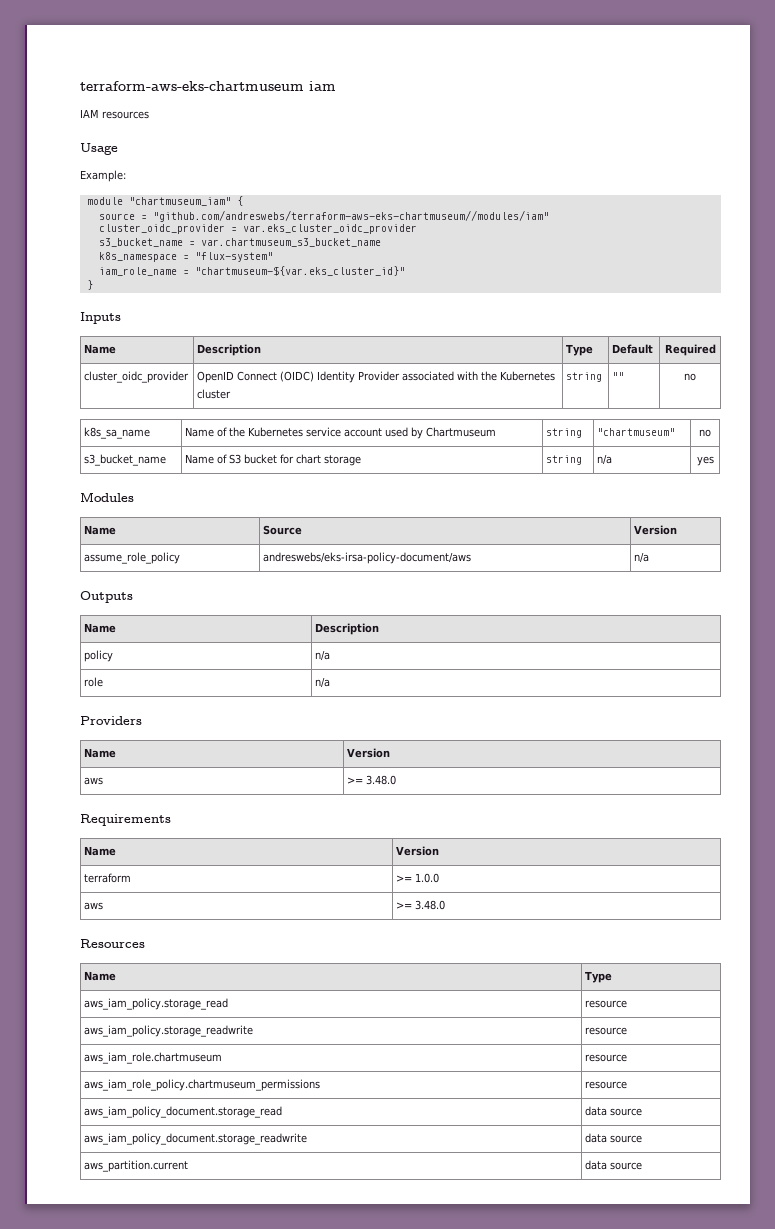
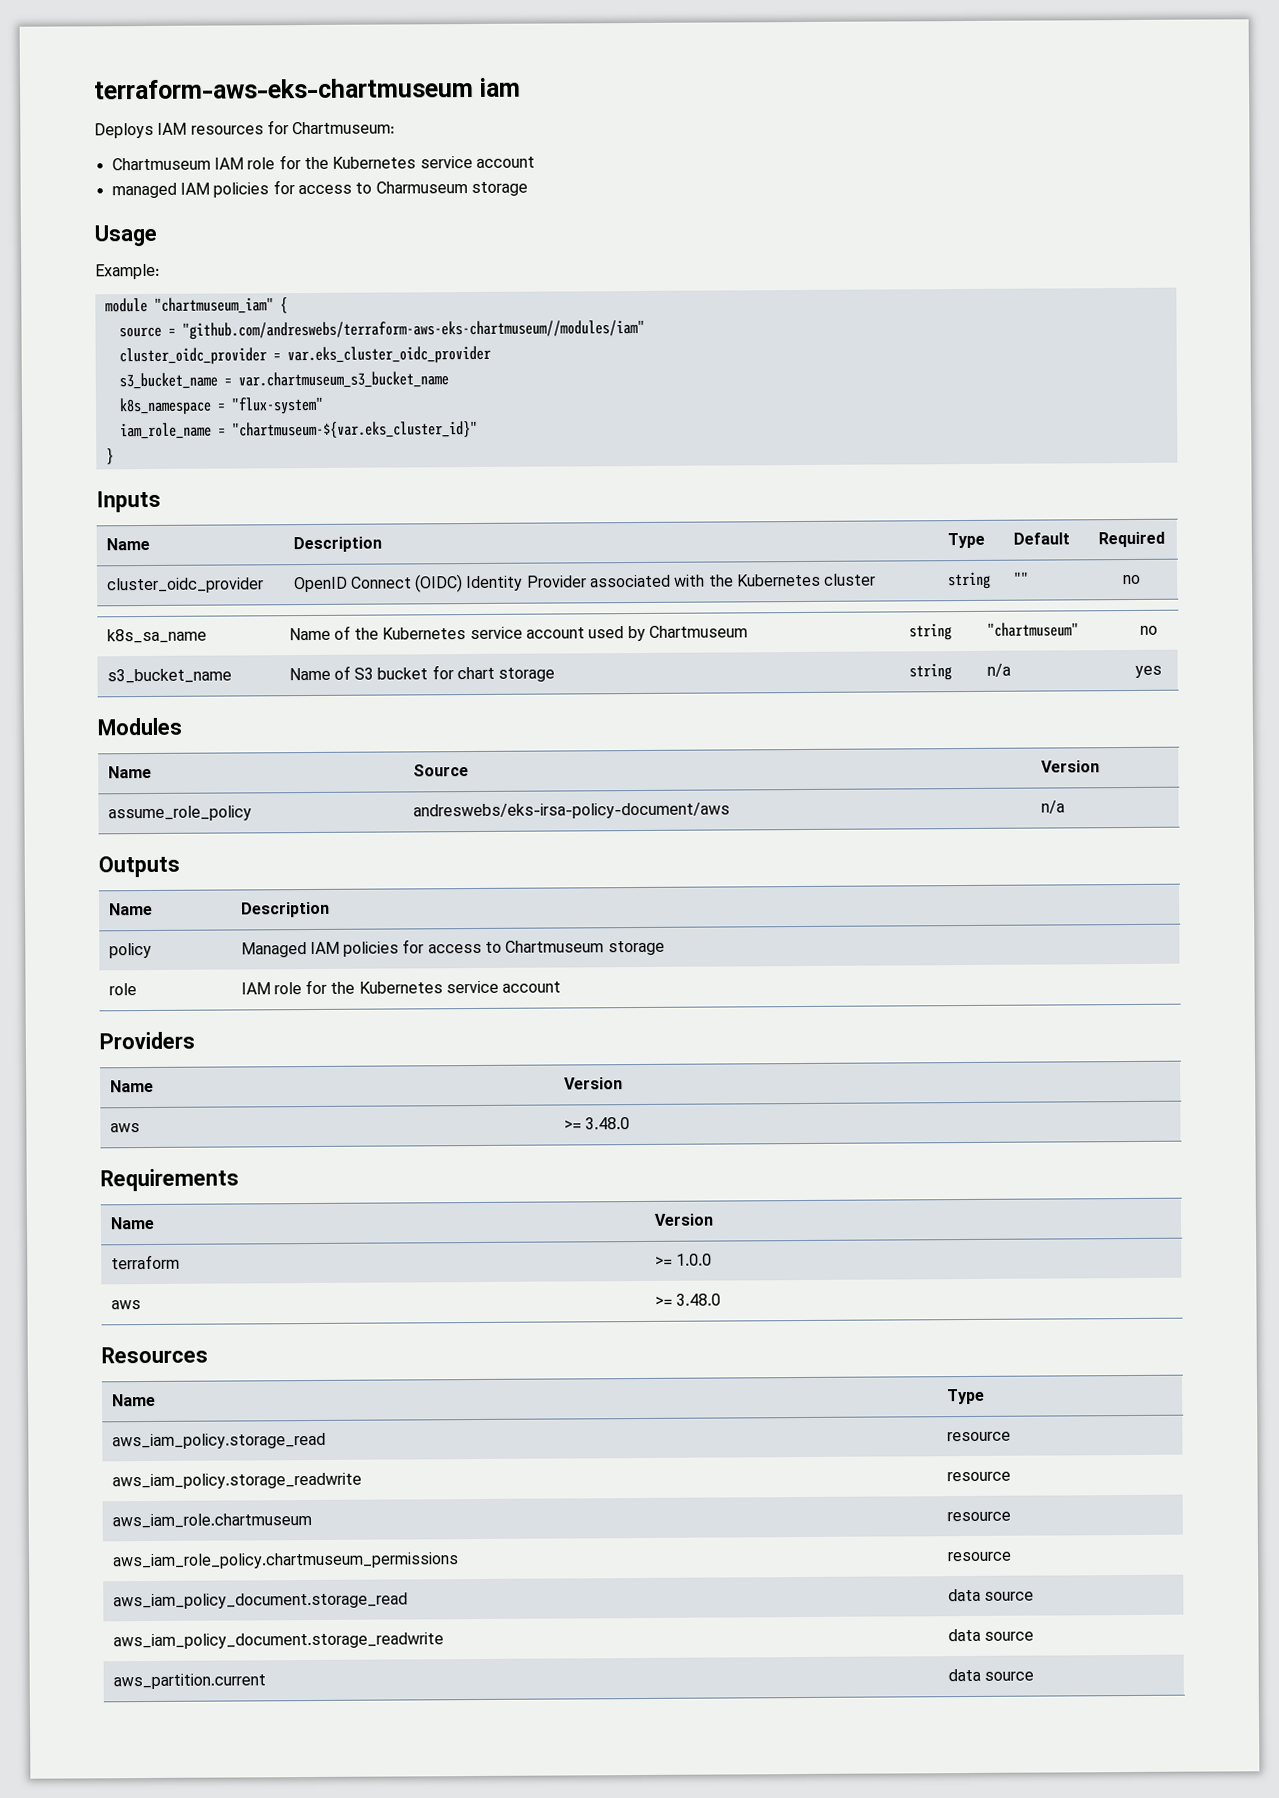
(336, 86) none -> [94,122,154,139] Deploys
(149, 115) none -> [266,120,396,135] [111,155,535,171] [111,180,528,199] for Chartmuseum: // Chartmuseum IAM role for the Kubernetes service account // managed IAM policies for access to Charmuseum storage
[315,650,331,661] [84,677,104,687] [315,677,331,688] n/a // role | n/a -> [240,939,665,958] [108,983,137,996] [240,979,562,995] Managed IAM policies for access to Chartmuseum storage // role | IAM role for the Kubernetes service account

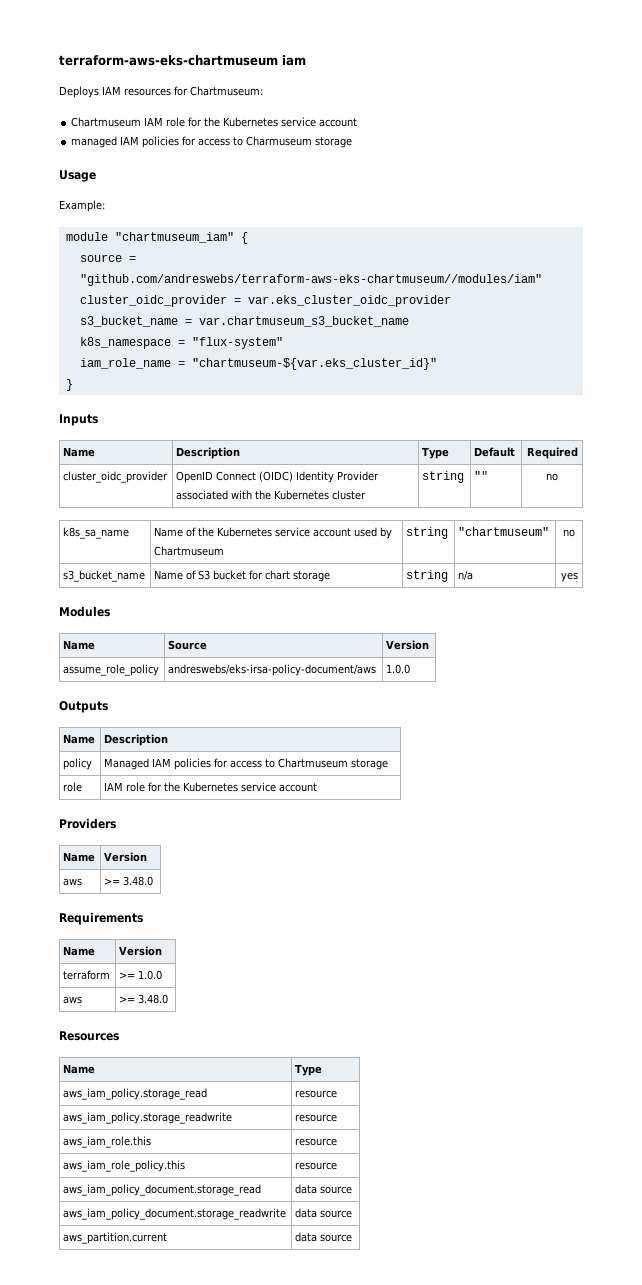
[1040,800,1065,814] n/a -> [386,664,411,674] 1.0.0
[111,1513,312,1529] [946,1511,1011,1522] [111,1552,459,1570] aws_iam_role.chartmuseum | resource // aws_iam_role_policy.chartmuseum_permissions -> [63,1136,152,1148] [295,1138,338,1146] [63,1160,186,1172] aws_iam_role.this | resource // aws_iam_role_policy.this

